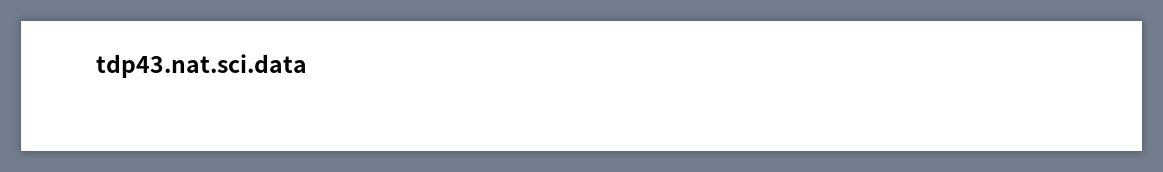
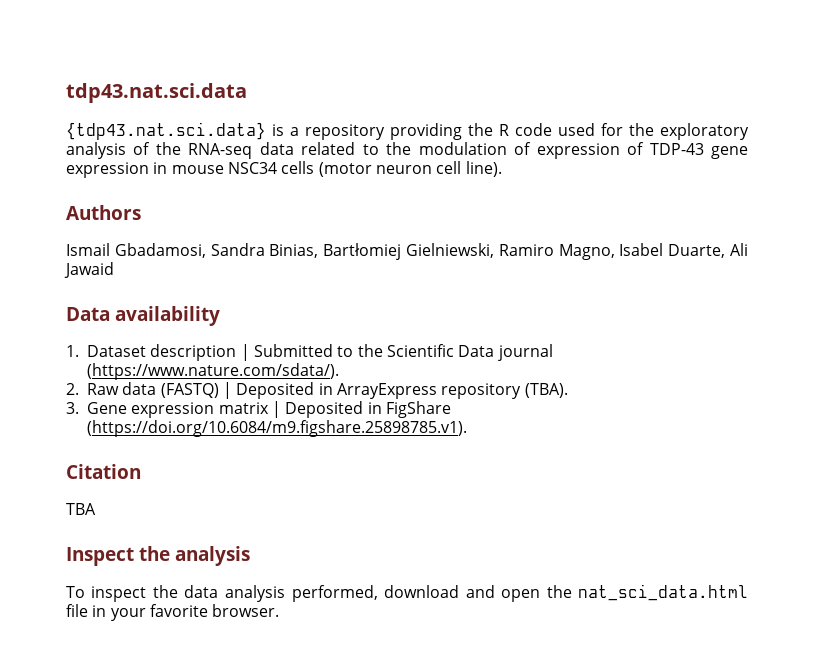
(307, 66) none -> [66,122,749,140] [66,142,748,159] [66,161,502,178] [66,205,141,220] [66,243,748,260] [64,262,114,278] [66,306,220,326] [66,344,553,361] [87,363,339,380] [66,382,568,399] [66,401,451,418] [87,420,467,437] [66,464,141,479] [66,503,96,515] [66,546,250,566] [66,584,749,602] [66,604,280,621] // {tdp43.nat.sci.data} is a repository providing the R code used for the exploratory analysis of the RNA-seq data related to the modulation of expression of TDP-43 gene expression in mouse NSC34 cells (motor neuron cell line). // Authors // Ismail Gbadamosi, Sandra Binias, Bartłomiej Gielniewski, Ramiro Magno, Isabel Duarte, Ali Jawaid // Data availability // 1. Dataset description | Submitted to the Scientific Data journal (https://www.nature.com/sdata/). // 2. Raw data (FASTQ) | Deposited in ArrayExpress repository (TBA). // 3. Gene expression matrix | Deposited in FigShare (https://doi.org/10.6084/m9.figshare.25898785.v1). // Citation // TBA // Inspect the analysis // To inspect the data analysis performed, download and open the nat_sci_data.html file in your favorite browser.

